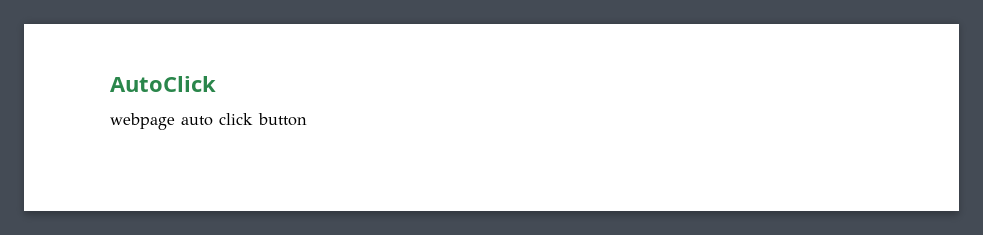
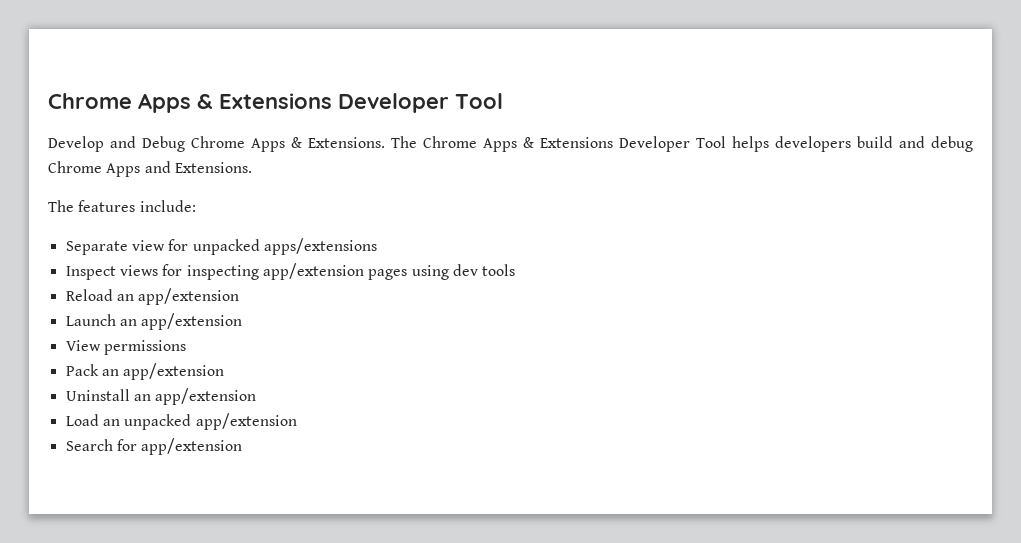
[110,76,216,92] [110,113,307,130] AutoClick // webpage auto click button -> [48,93,503,113] [48,136,973,152] [48,161,252,177] [48,200,196,212] [65,238,377,255] [65,263,516,280] [65,288,240,305] [65,313,243,330] [65,340,186,355] [65,363,225,380] [65,388,257,405] [65,413,297,430] [65,438,243,455] Chrome Apps & Extensions Developer Tool // Develop and Debug Chrome Apps & Extensions. The Chrome Apps & Extensions Developer Tool helps developers build and debug Chrome Apps and Extensions. // The features include: // Separate view for unpacked apps/extensions // Inspect views for inspecting app/extension pages using dev tools // Reload an app/extension // Launch an app/extension // View permissions // Pack an app/extension // Uninstall an app/extension // Load an unpacked app/extension // Search for app/extension

